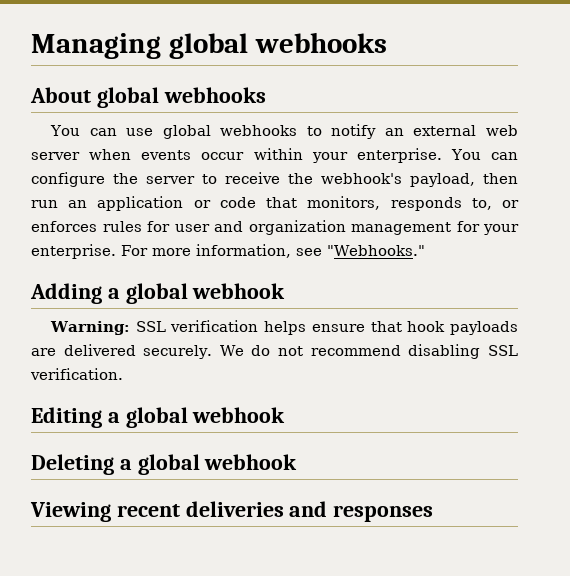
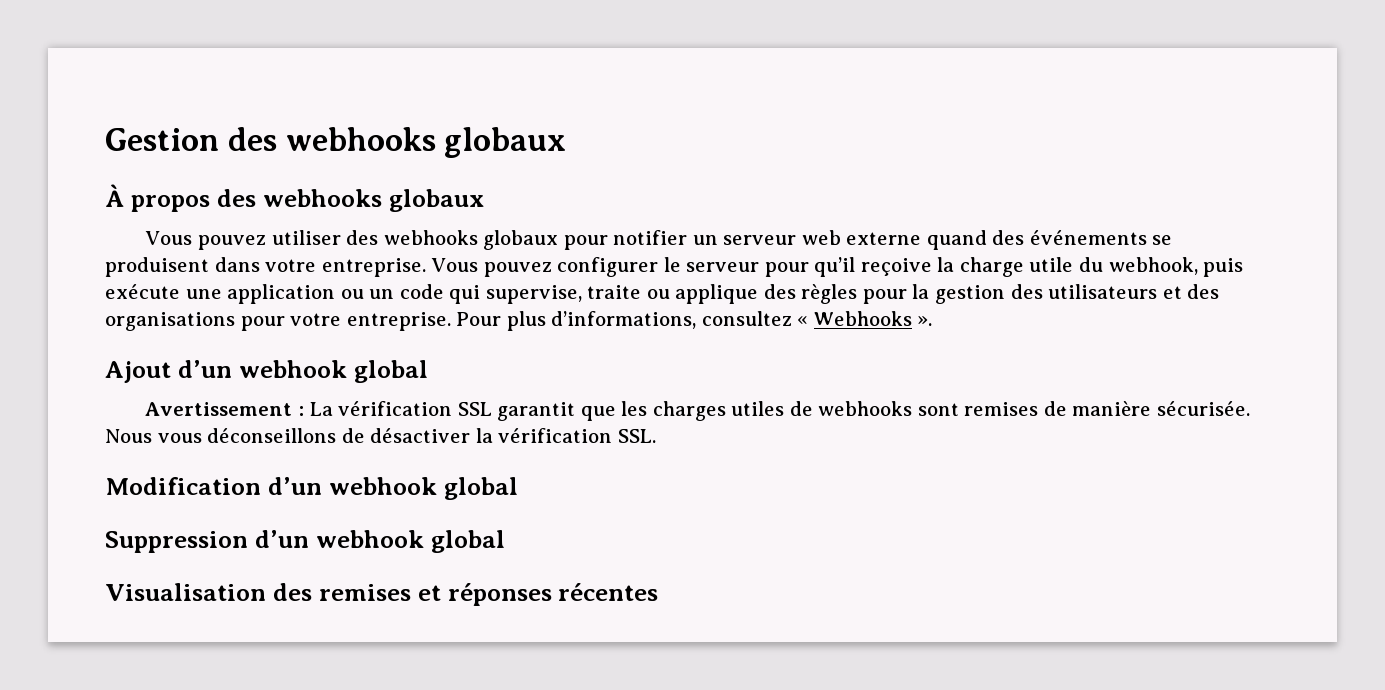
[31,32,387,59] [30,87,266,108] [49,124,518,139] [31,148,518,163] [31,172,518,187] [31,196,519,211] [31,220,519,235] [31,244,425,259] [30,283,286,304] [49,320,518,335] [31,344,518,359] [30,368,123,380] [31,407,286,428] [31,454,298,475] [30,501,434,522] Managing global webhooks // About global webhooks // You can use global webhooks to notify an external web server when events occur within your enterprise. You can configure the server to receive the webhook's payload, then run an application or code that monitors, responds to, or enforces rules for user and organization management for your enterprise. For more information, see "Webhooks." // Adding a global webhook // Warning: SSL verification helps ensure that hook payloads are delivered securely. We do not recommend disabling SSL verification. // Editing a global webhook // Deleting a global webhook // Viewing recent deliveries and responses -> [105,127,567,158] [105,184,484,212] [145,230,1173,250] [105,257,1244,277] [105,284,1220,304] [105,311,933,331] [105,360,428,383] [145,401,1251,421] [105,428,656,443] [105,477,518,500] [105,530,505,553] [105,583,659,606] Gestion des webhooks globaux // À propos des webhooks globaux // Vous pouvez utiliser des webhooks globaux pour notifier un serveur web externe quand des événements se produisent dans votre entreprise. Vous pouvez configurer le serveur pour qu’il reçoive la charge utile du webhook, puis exécute une application ou un code qui supervise, traite ou applique des règles pour la gestion des utilisateurs et des organisations pour votre entreprise. Pour plus d’informations, consultez « Webhooks ». // Ajout d’un webhook global // Avertissement : La vérification SSL garantit que les charges utiles de webhooks sont remises de manière sécurisée. Nous vous déconseillons de désactiver la vérification SSL. // Modification d’un webhook global // Suppression d’un webhook global // Visualisation des remises et réponses récentes

